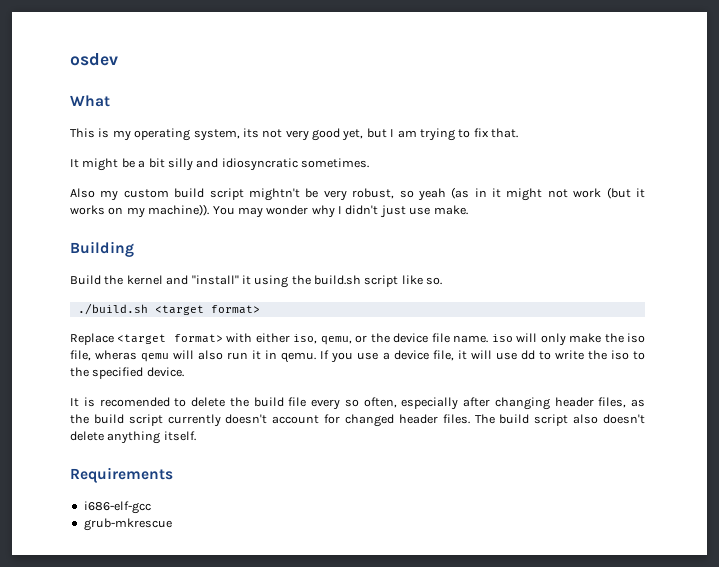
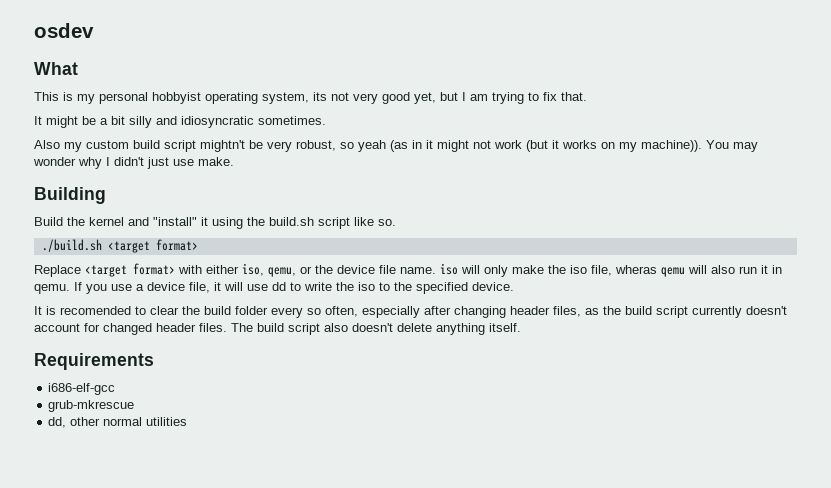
(131, 135) none -> [99,92,201,104] personal hobbyist
[191,397,307,407] delete the build file -> [150,306,268,315] clear the build folder
(172, 524) none -> [48,417,188,428] // dd, other normal utilities

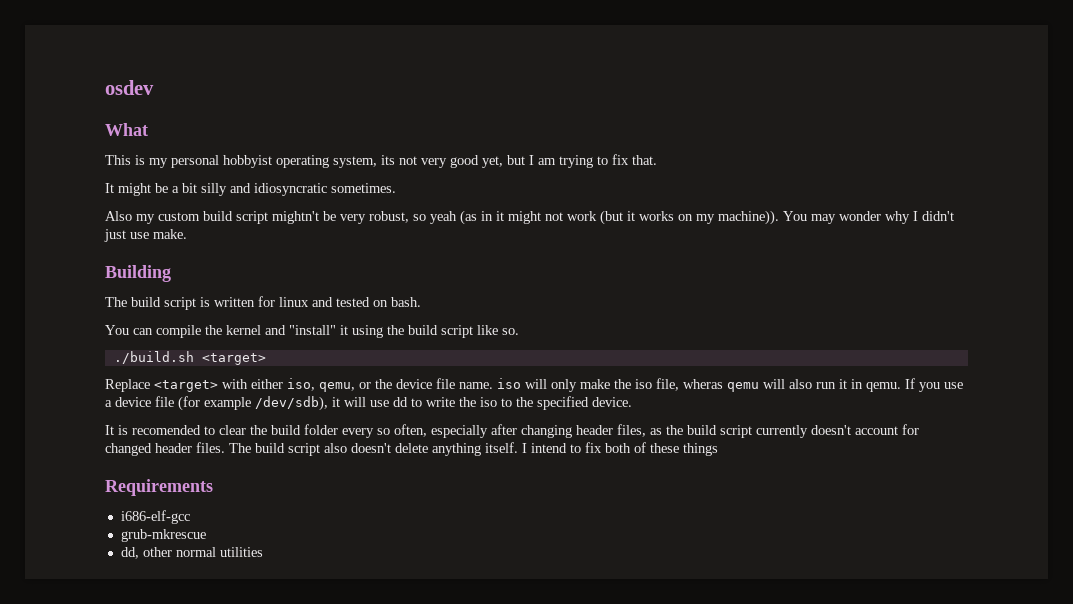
[34,217,63,226] Build -> [105,296,421,310] [105,325,201,338] The build script is written for linux and tested on bash. // You can compile
[269,217,314,226] build.sh -> [408,325,438,335] build
[107,239,198,253] <target format> -> [201,353,266,365] <target>
[85,263,175,277] <target format> -> [154,380,218,392] <target>
[189,282,210,293] file, -> [155,396,328,411] file (for example /dev/sdb),
(521, 327) none -> [522,442,718,456] I intend to fix both of these things

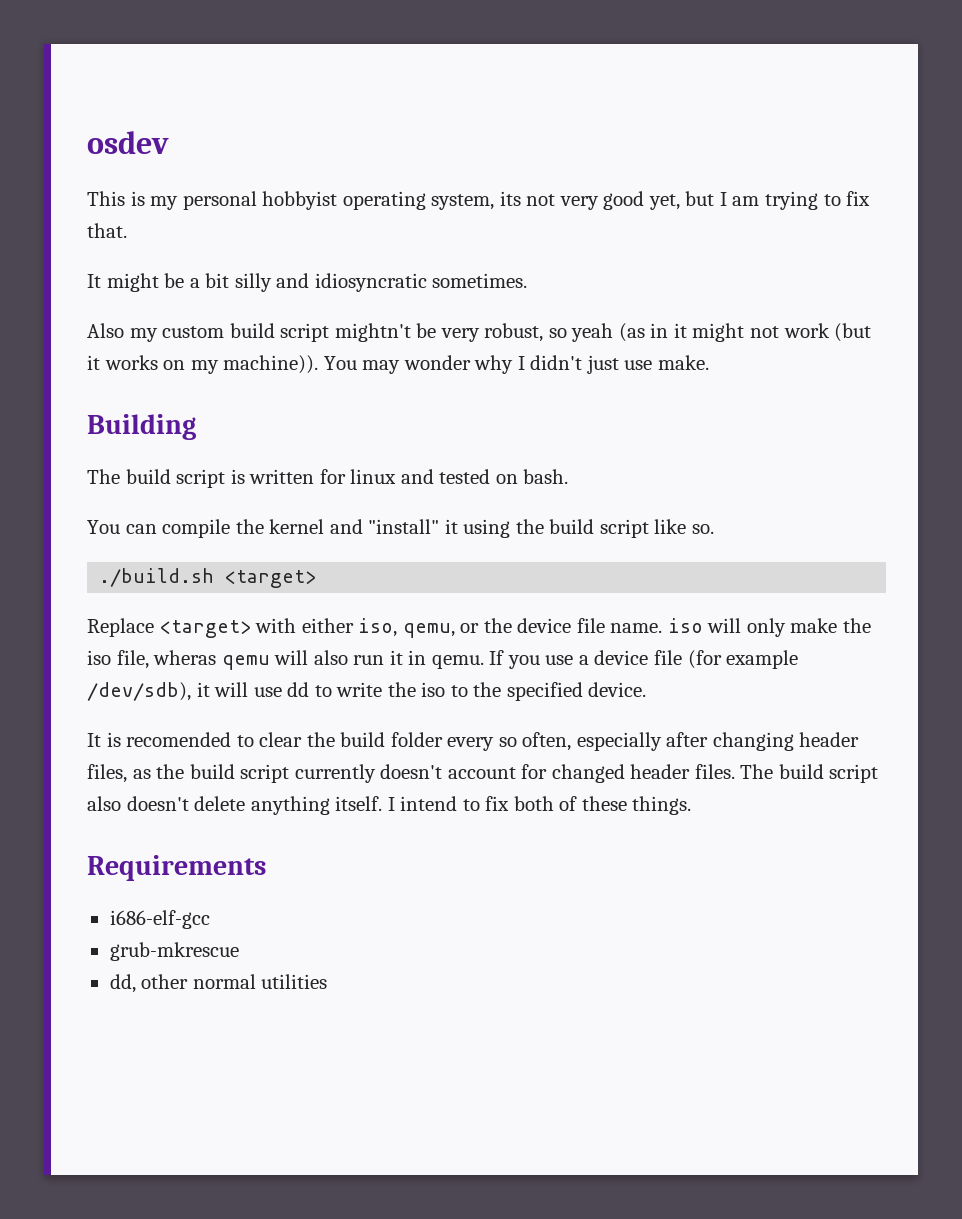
[105,123,148,136] // What -> (169, 142) none
[683,443,718,456] things -> [632,796,692,815] things.

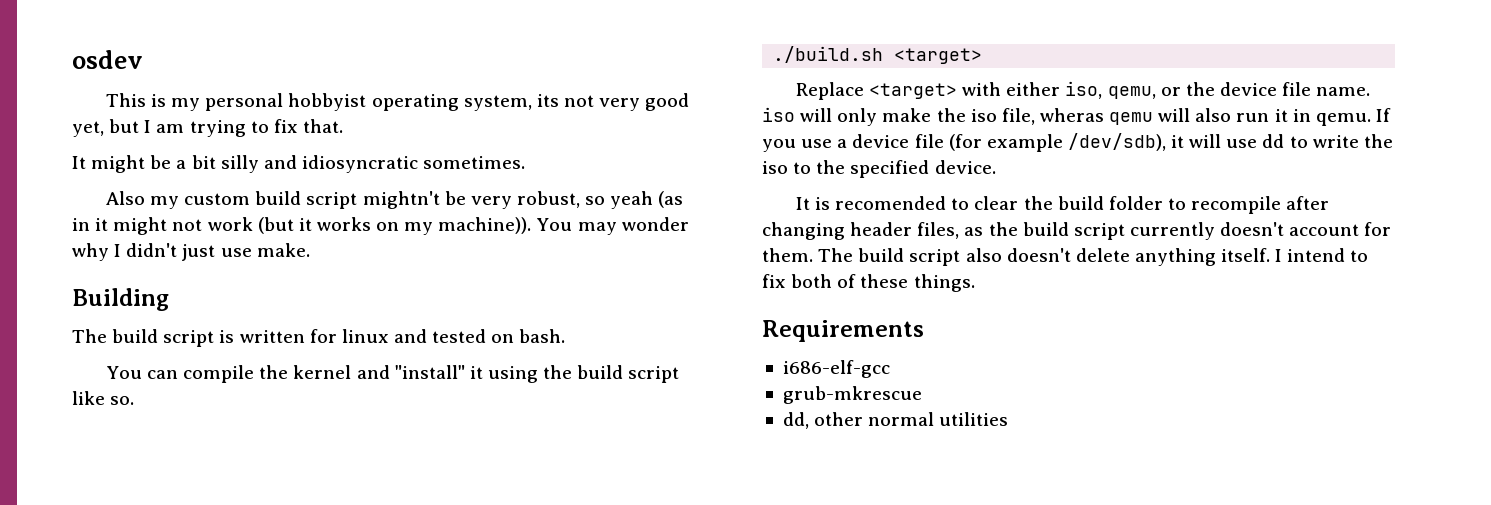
[447,732,662,751] every so often, especially -> [1167,196,1282,214] to recompile
[551,764,735,783] changed header files. -> [762,248,813,262] them.

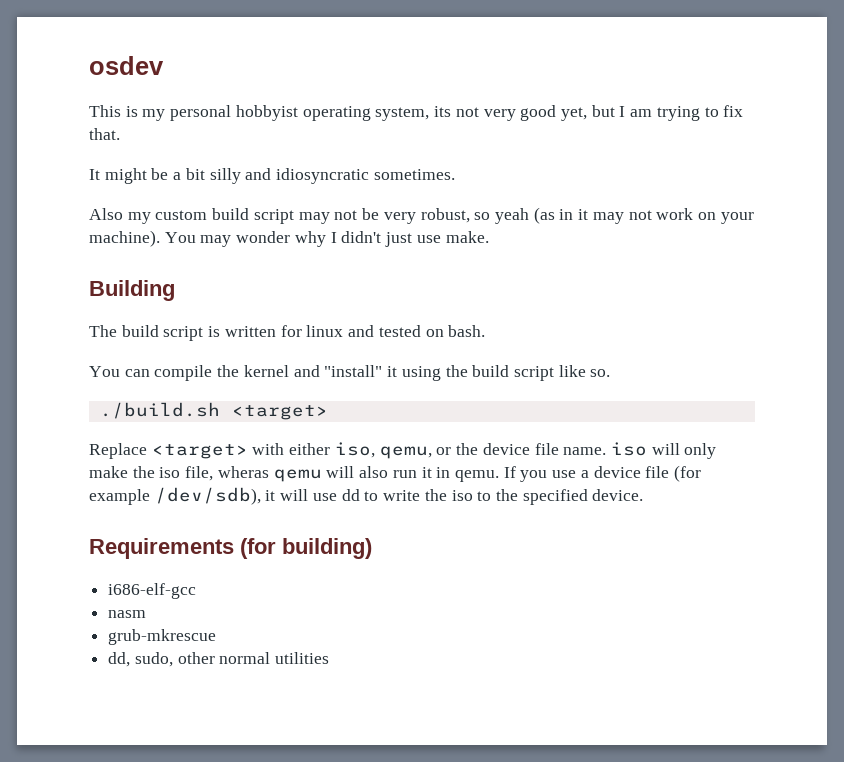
[362,191,440,209] mightn't -> [298,210,358,224] may not
[113,217,168,235] might -> [592,212,624,224] may
[257,217,532,235] (but it works on my machine)). -> [698,212,754,224] [89,230,160,247] on your machine).
[795,196,1330,214] [762,222,1392,240] [762,248,1369,266] [762,274,975,292] // It is recomended to clear the build folder to recompile after changing header files, as the build script currently doesn't account for them. The build script also doesn't delete anything itself. I intend to fix both of these things. -> (644, 495) none
(924, 331) none -> [240,538,372,559] (for building)
(890, 369) none -> [108,610,147,618] // nasm
(809, 420) none -> [134,652,173,667] sudo,

